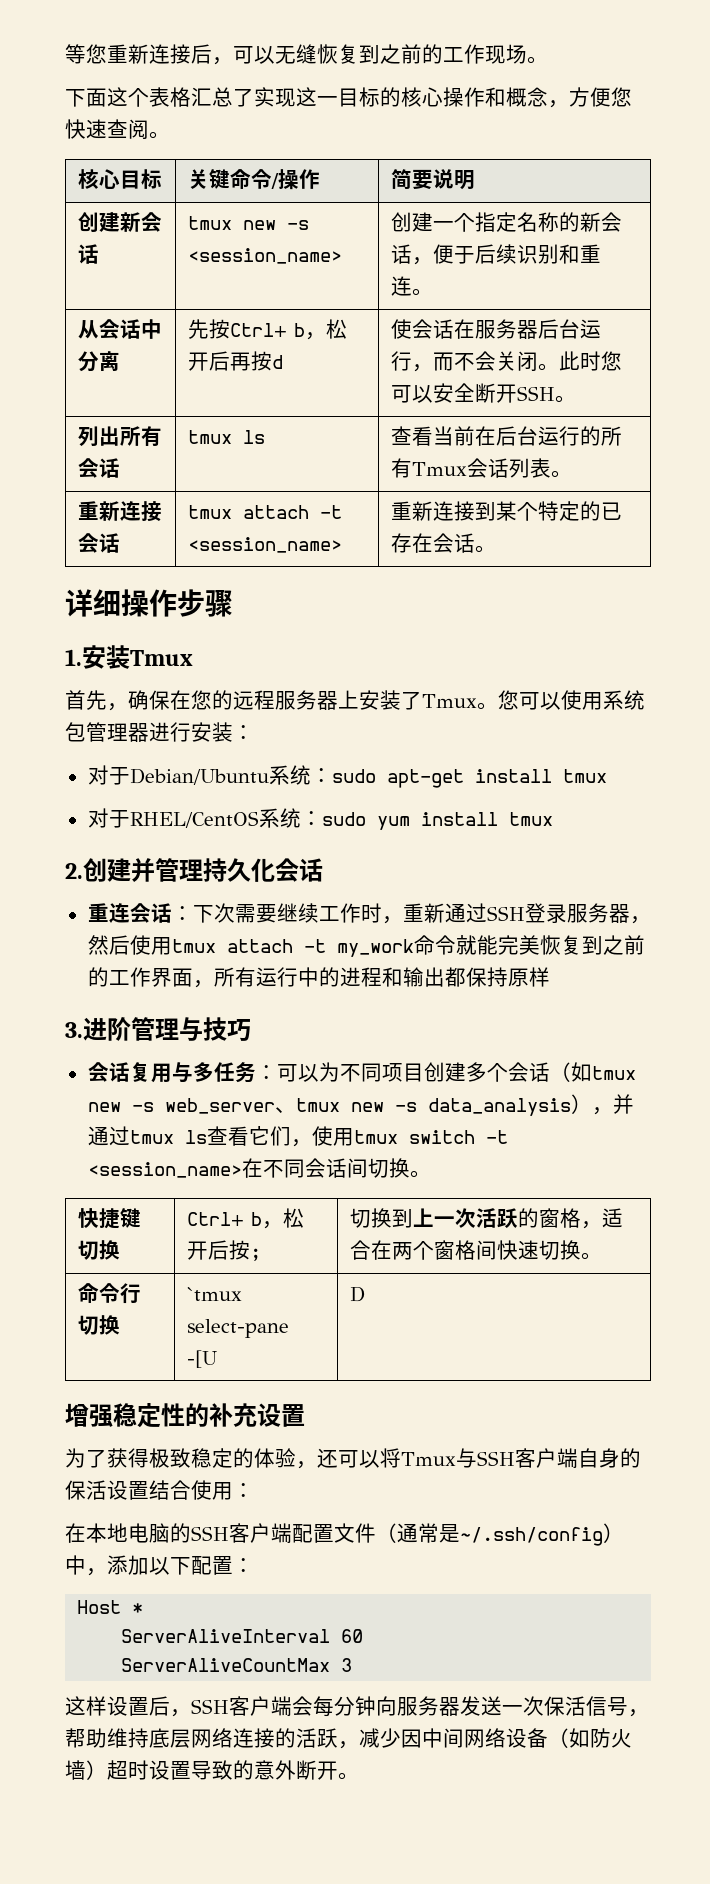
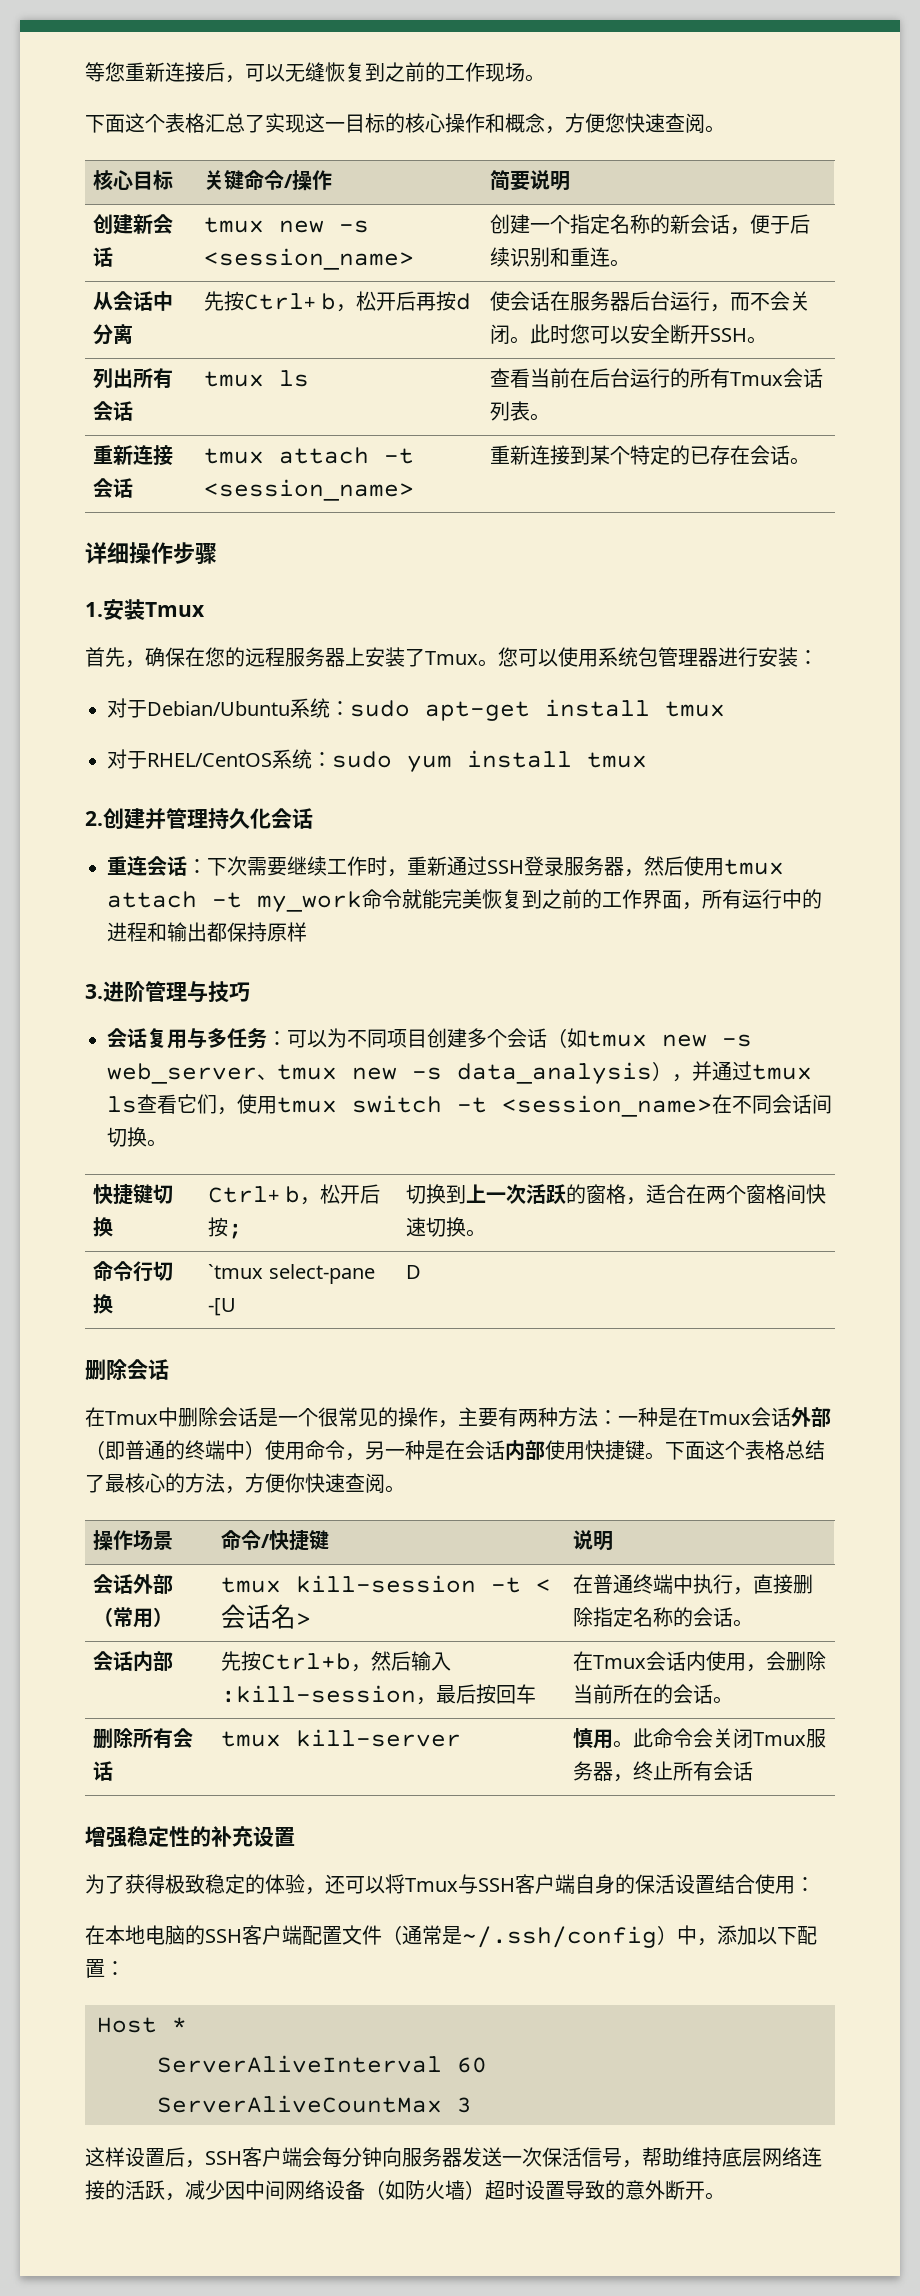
(366, 1294) none -> [85,1359,169,1381] [85,1407,831,1428] [85,1440,825,1461] [85,1473,405,1494] [93,1530,174,1551] [221,1529,330,1551] [573,1530,614,1551] [93,1574,174,1594] [93,1607,174,1628] [221,1575,552,1593] [221,1604,312,1629] [573,1574,814,1595] [573,1607,754,1627] [93,1651,174,1672] [221,1651,452,1672] [221,1684,537,1705] [573,1651,827,1672] [573,1684,734,1704] [93,1728,194,1749] [93,1761,114,1781] [221,1729,462,1747] [573,1728,827,1749] [573,1761,754,1782] // 删除会话 // 在Tmux中删除会话是一个很常见的操作，主要有两种方法：一种是在Tmux会话外部（即普通的终端中）使用命令，另一种是在会话内部使用快捷键。下面这个表格总结了最核心的方法，方便你快速查阅。 // 操作场景 | 命令/快捷键 | 说明 // 会话外部（常用） | tmux kill-session -t <会话名> | 在普通终端中执行，直接删除指定名称的会话。 // 会话内部 | 先按Ctrl+b，然后输入:kill-session，最后按回车 | 在Tmux会话内使用，会删除当前所在的会话。 // 删除所有会话 | tmux kill-server | 慎用。此命令会关闭Tmux服务器，终止所有会话

